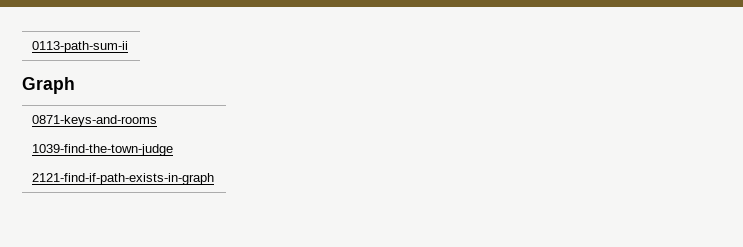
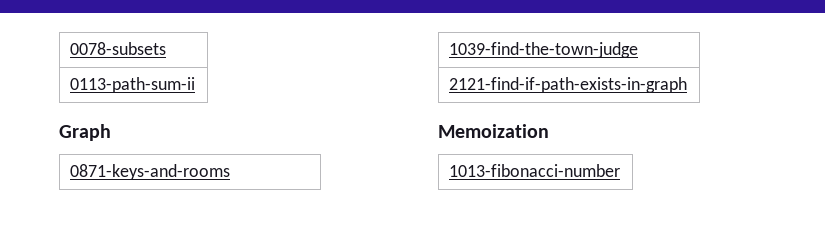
(32, 47) none -> [70,42,167,55] 0078-subsets //
(215, 179) none -> [438,124,549,138] [449,164,621,177] // Memoization // 1013-fibonacci-number

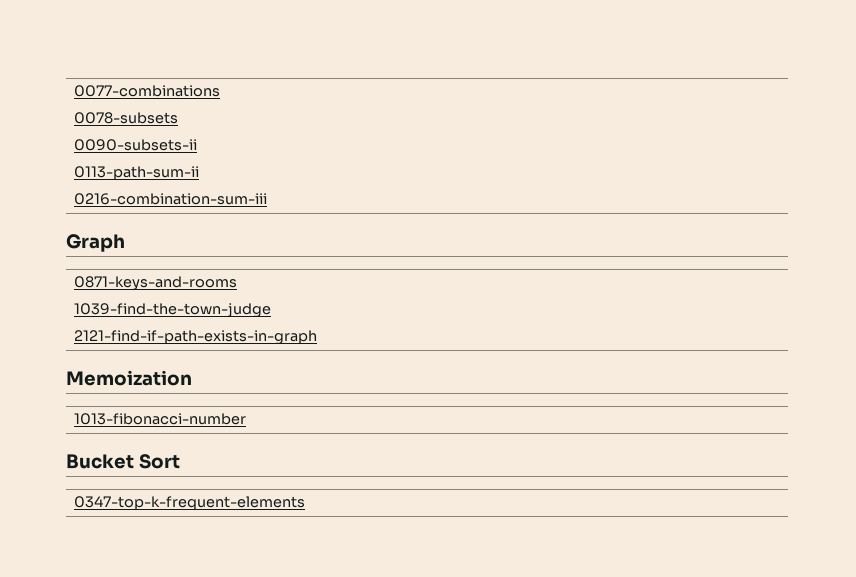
(70, 48) none -> [73,85,220,97] 0077-combinations //
(167, 48) none -> [73,139,197,151] // 0090-subsets-ii
(196, 85) none -> [73,193,267,205] // 0216-combination-sum-iii
(621, 170) none -> [66,454,180,469] [73,496,305,510] // Bucket Sort // 0347-top-k-frequent-elements

